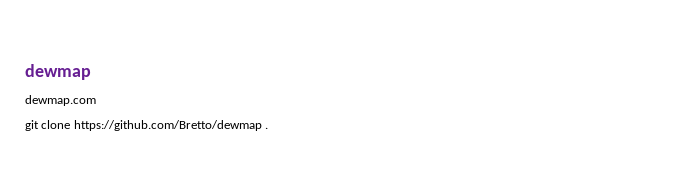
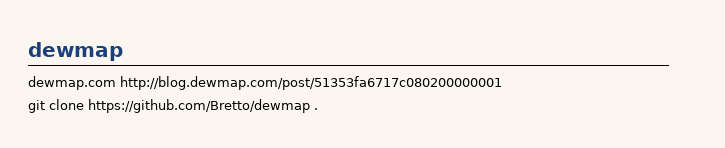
(96, 100) none -> [120,76,502,90] http://blog.dewmap.com/post/51353fa6717c080200000001

